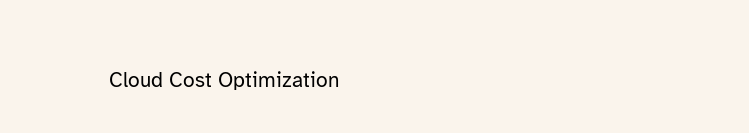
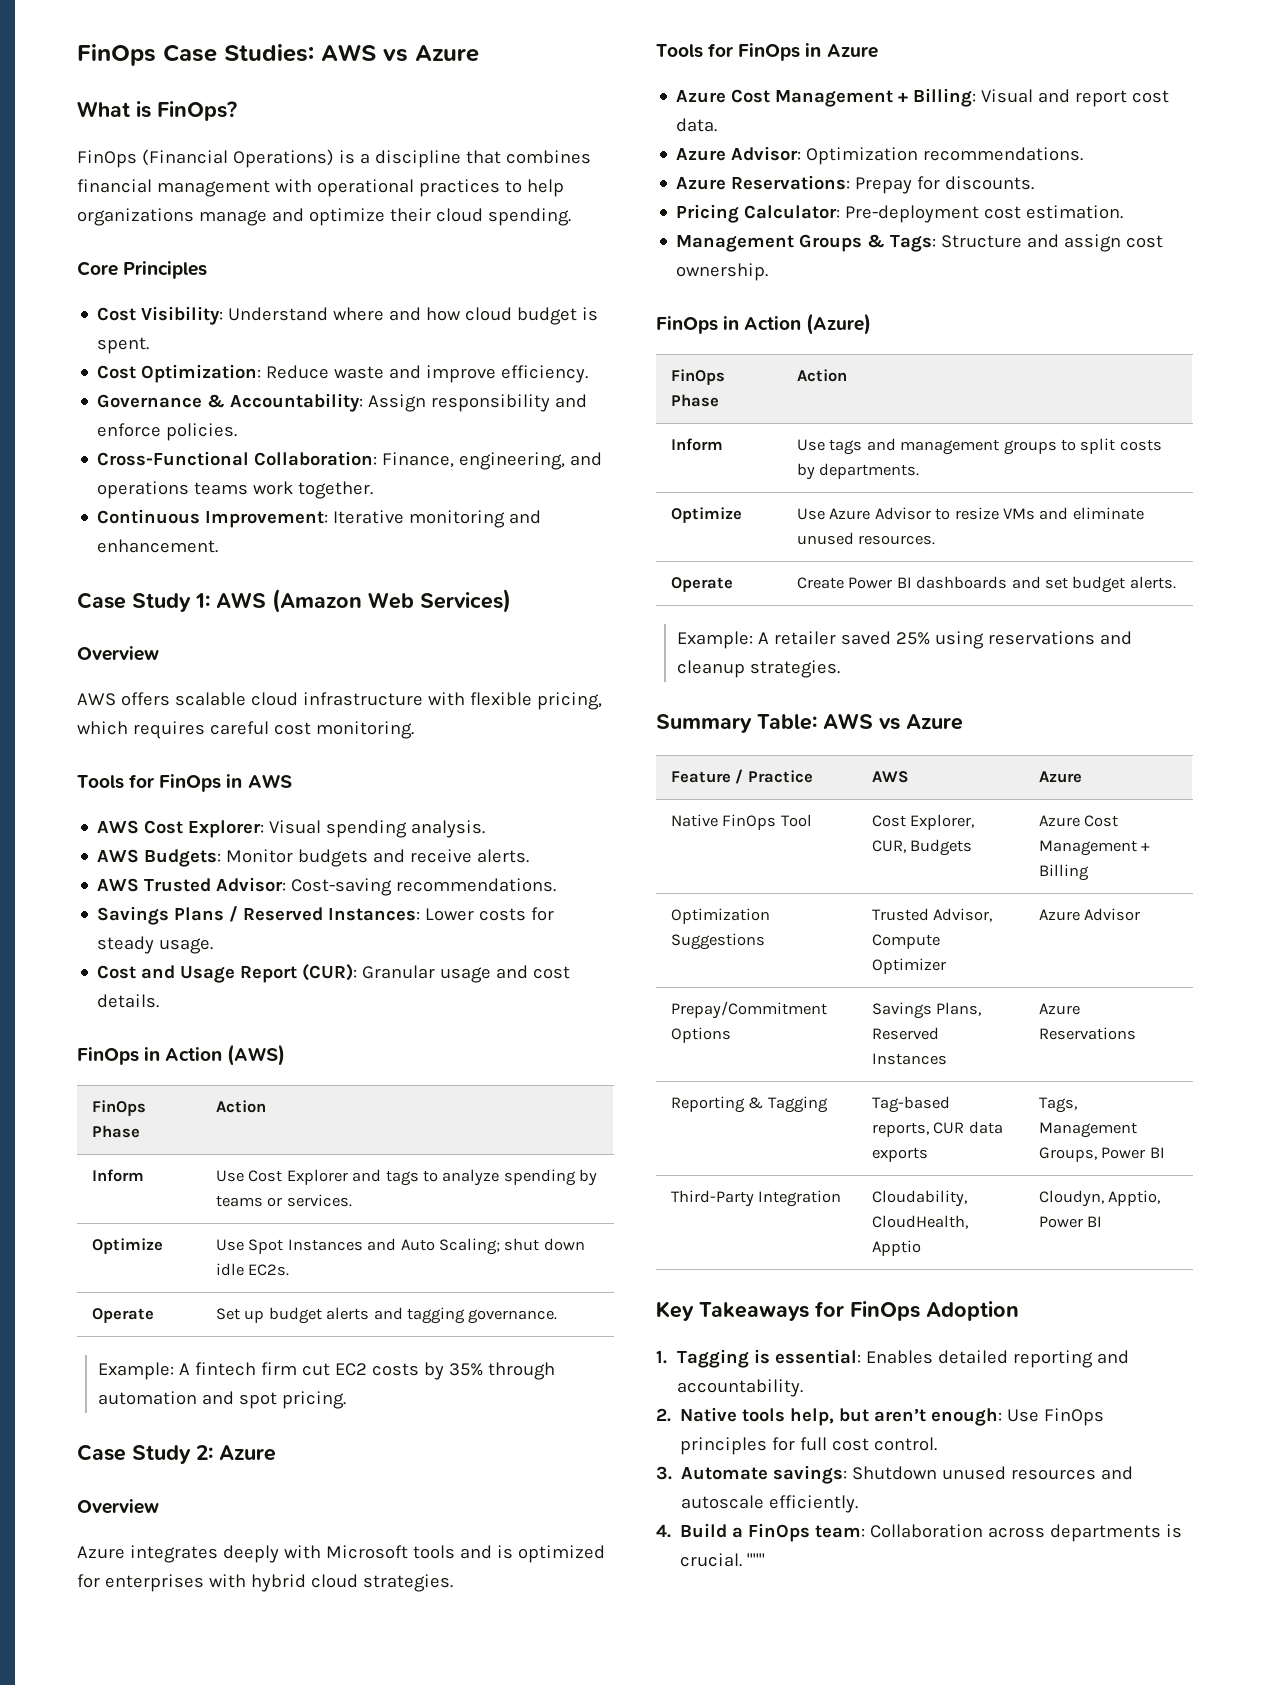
[109,71,339,90] Cloud Cost Optimization -> [77,44,479,66] [77,101,237,121] [77,149,591,168] [77,179,564,197] [77,208,571,226] [77,261,208,279] [97,306,599,325] [97,337,150,354] [97,364,589,383] [97,393,588,412] [97,423,238,441] [97,451,603,470] [97,481,374,499] [97,509,542,528] [97,539,219,553] [77,589,511,613] [77,646,159,661] [77,692,602,710] [77,721,414,739] [77,774,292,792] [97,820,486,838] [97,849,530,867] [97,877,557,896] [97,906,555,925] [97,936,214,954] [97,964,571,983] [97,994,160,1008] [77,1044,286,1066] [91,1100,146,1116] [91,1125,140,1138] [215,1100,266,1113] [91,1169,144,1182] [215,1169,598,1186] [215,1194,352,1207] [91,1238,163,1254] [215,1238,585,1255] [215,1263,290,1276] [91,1308,154,1323] [215,1307,558,1324] [97,1362,555,1380] [97,1391,346,1409] [77,1444,276,1464] [77,1499,159,1514] [77,1545,605,1563] [77,1574,453,1592] [656,43,878,61] [676,88,1170,107] [676,118,718,132] [676,146,1084,165] [676,175,1035,194] [676,204,1124,223] [676,234,1164,252] [676,263,769,281] [656,313,872,335] [670,369,725,385] [670,394,719,407] [796,369,847,382] [670,438,723,451] [796,438,1162,455] [796,463,920,480] [670,507,742,523] [796,507,1144,520] [796,532,936,545] [670,577,733,592] [796,576,1176,593] [676,631,1132,649] [676,660,840,678] [656,713,963,733] [670,769,813,784] [871,771,909,783] [1038,771,1082,783] [670,814,812,830] [871,814,975,830] [871,839,973,856] [1038,815,1119,827] [1038,840,1151,856] [1038,864,1089,881] [670,908,770,924] [670,933,765,950] [871,908,993,922] [871,934,940,949] [871,958,946,974] [1038,908,1141,921] [670,1001,827,1019] [670,1027,731,1043] [871,1002,982,1019] [871,1027,939,1040] [871,1053,947,1065] [1038,1003,1080,1015] [1038,1027,1136,1040] [670,1096,828,1113] [871,1096,950,1113] [871,1121,1003,1137] [871,1147,928,1162] [1038,1097,1077,1113] [1038,1122,1137,1138] [1038,1147,1165,1162] [670,1190,842,1207] [871,1190,967,1207] [871,1215,968,1229] [871,1240,921,1256] [1038,1190,1161,1207] [1038,1216,1103,1228] [656,1301,1019,1321] [656,1349,1129,1368] [676,1379,803,1397] [656,1407,1105,1426] [680,1437,938,1455] [656,1465,1134,1484] [681,1495,859,1513] [656,1523,1183,1542] [680,1553,766,1567] FinOps Case Studies: AWS vs Azure // What is FinOps? // FinOps (Financial Operations) is a discipline that combines financial management with operational practices to help organizations manage and optimize their cloud spending. // Core Principles // Cost Visibility: Understand where and how cloud budget is spent. // Cost Optimization: Reduce waste and improve efficiency. // Governance & Accountability: Assign responsibility and enforce policies. // Cross-Functional Collaboration: Finance, engineering, and operations teams work together. // Continuous Improvement: Iterative monitoring and enhancement. // Case Study 1: AWS (Amazon Web Services) // Overview // AWS offers scalable cloud infrastructure with flexible pricing, which requires careful cost monitoring. // Tools for FinOps in AWS // AWS Cost Explorer: Visual spending analysis. // AWS Budgets: Monitor budgets and receive alerts. // AWS Trusted Advisor: Cost-saving recommendations. // Savings Plans / Reserved Instances: Lower costs for steady usage. // Cost and Usage Report (CUR): Granular usage and cost details. // FinOps in Action (AWS) // FinOps Phase | Action // Inform | Use Cost Explorer and tags to analyze spending by teams or services. // Optimize | Use Spot Instances and Auto Scaling; shut down idle EC2s. // Operate | Set up budget alerts and tagging governance. // Example: A fintech firm cut EC2 costs by 35% through automation and spot pricing. // Case Study 2: Azure // Overview // Azure integrates deeply with Microsoft tools and is optimized for enterprises with hybrid cloud strategies. // Tools for FinOps in Azure // Azure Cost Management + Billing: Visual and report cost data. // Azure Advisor: Optimization recommendations. // Azure Reservations: Prepay for discounts. // Pricing Calculator: Pre-deployment cost estimation. // Management Groups & Tags: Structure and assign cost ownership. // FinOps in Action (Azure) // FinOps Phase | Action // Inform | Use tags and management groups to split costs by departments. // Optimize | Use Azure Advisor to resize VMs and eliminate unused resources. // Operate | Create Power BI dashboards and set budget alerts. // Example: A retailer saved 25% using reservations and cleanup strategies. // Summary Table: AWS vs Azure // Feature / Practice | AWS | Azure // Native FinOps Tool | Cost Explorer, CUR, Budgets | Azure Cost Management + Billing // Optimization Suggestions | Trusted Advisor, Compute Optimizer | Azure Advisor // Prepay/Commitment Options | Savings Plans, Reserved Instances | Azure Reservations // Reporting & Tagging | Tag-based reports, CUR data exports | Tags, Management Groups, Power BI // Third-Party Integration | Cloudability, CloudHealth, Apptio | Cloudyn, Apptio, Power BI // Key Takeaways for FinOps Adoption // 1. Tagging is essential: Enables detailed reporting and accountability. // 2. Native tools help, but aren’t enough: Use FinOps principles for full cost control. // 3. Automate savings: Shutdown unused resources and autoscale efficiently. // 4. Build a FinOps team: Collaboration across departments is crucial. """

